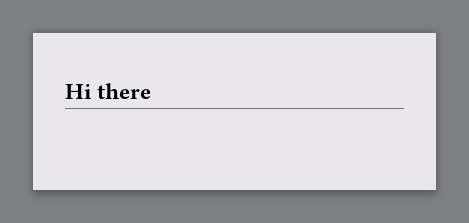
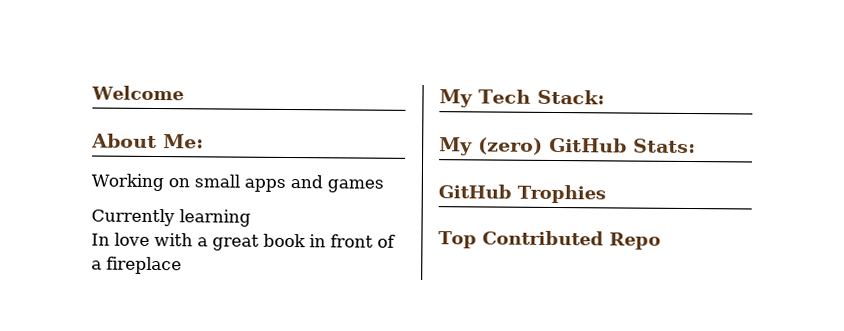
[65,83,152,99] Hi there -> [91,85,184,101] [91,133,204,149] [91,173,384,193] [91,208,251,227] [91,232,396,251] [91,256,182,275] [439,89,605,108] [439,137,696,156] [438,184,606,204] [438,230,661,250] Welcome // About Me: // Working on small apps and games // Currently learning // In love with a great book in front of a fireplace // My Tech Stack: // My (zero) GitHub Stats: // GitHub Trophies // Top Contributed Repo

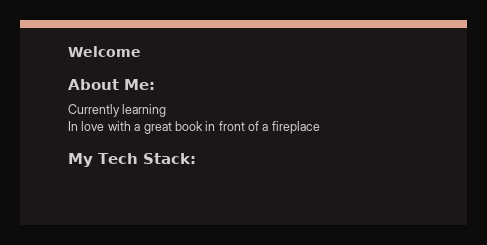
[91,173,384,193] // Working on small apps and games -> (155, 84) none
[439,137,696,156] [438,184,606,204] [438,230,661,250] // My (zero) GitHub Stats: // GitHub Trophies // Top Contributed Repo -> (196, 158) none

